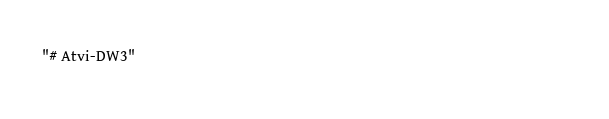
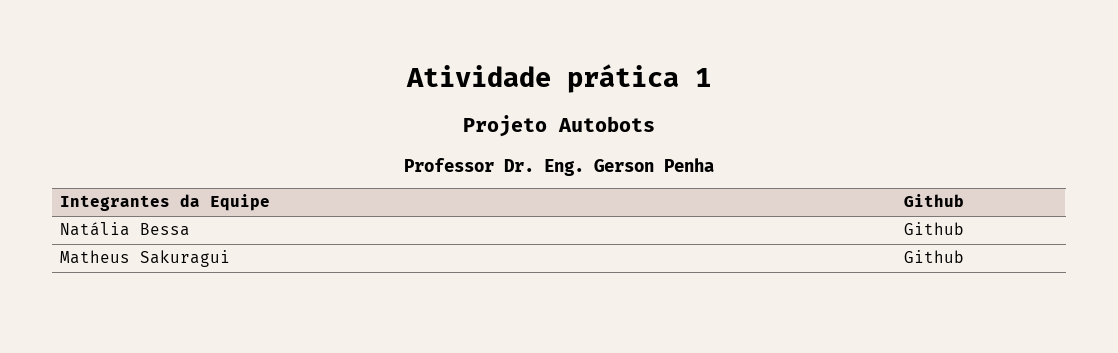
[42,49,136,61] "# Atvi-DW3" -> [406,64,711,93] [463,115,655,137] [404,158,714,176] [59,194,270,211] [904,194,964,207] [59,222,190,236] [904,222,964,235] [59,250,230,267] [904,250,964,263] Atividade prática 1 // Projeto Autobots // Professor Dr. Eng. Gerson Penha // Integrantes da Equipe | Github // Natália Bessa | Github // Matheus Sakuragui | Github

